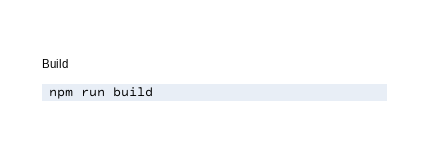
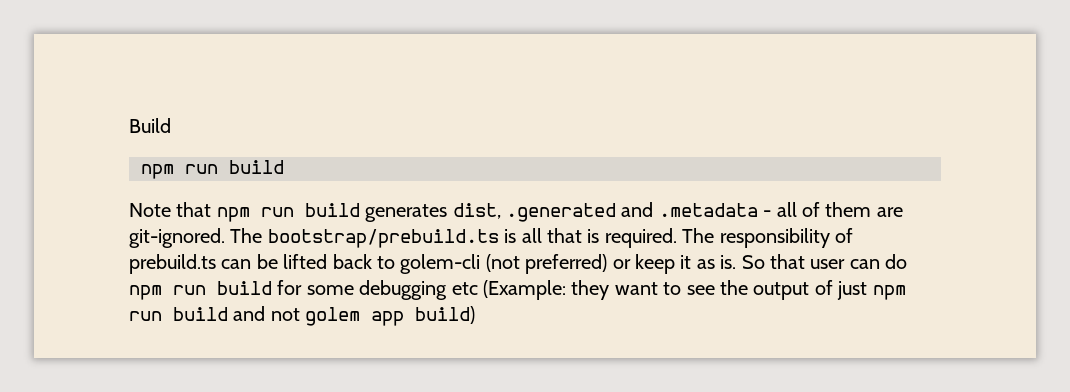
(153, 92) none -> [129,202,903,222] [129,228,853,248] [129,254,908,274] [129,280,906,300] [129,306,476,326] // Note that npm run build generates dist, .generated and .metadata - all of them are git-ignored. The bootstrap/prebuild.ts is all that is required. The responsibility of prebuild.ts can be lifted back to golem-cli (not preferred) or keep it as is. So that user can do npm run build for some debugging etc (Example: they want to see the output of just npm run build and not golem app build)

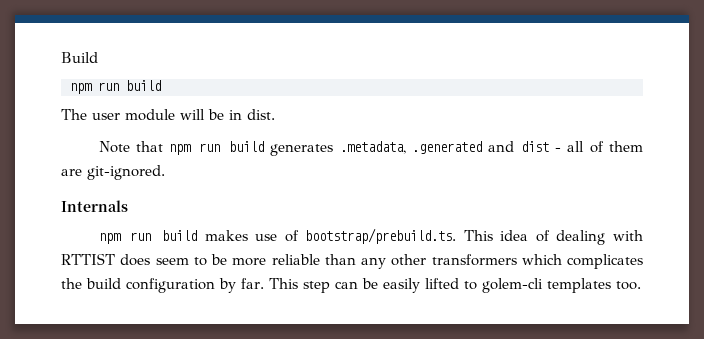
(284, 167) none -> [61,109,275,121] // The user module will be in dist.
[452,203,501,219] dist, -> [339,141,406,154] .metadata,
[658,203,758,217] .metadata -> [520,141,549,152] dist
[230,228,853,248] [129,254,908,274] [129,280,906,300] [129,306,476,326] The bootstrap/prebuild.ts is all that is required. The responsibility of prebuild.ts can be lifted back to golem-cli (not preferred) or keep it as is. So that user can do npm run build for some debugging etc (Example: they want to see the output of just npm run build and not golem app build) -> [61,200,128,212] [98,228,644,245] [61,253,643,269] [61,278,641,293] // Internals // npm run build makes use of bootstrap/prebuild.ts. This idea of dealing with RTTIST does seem to be more reliable than any other transformers which complicates the build configuration by far. This step can be easily lifted to golem-cli templates too.

